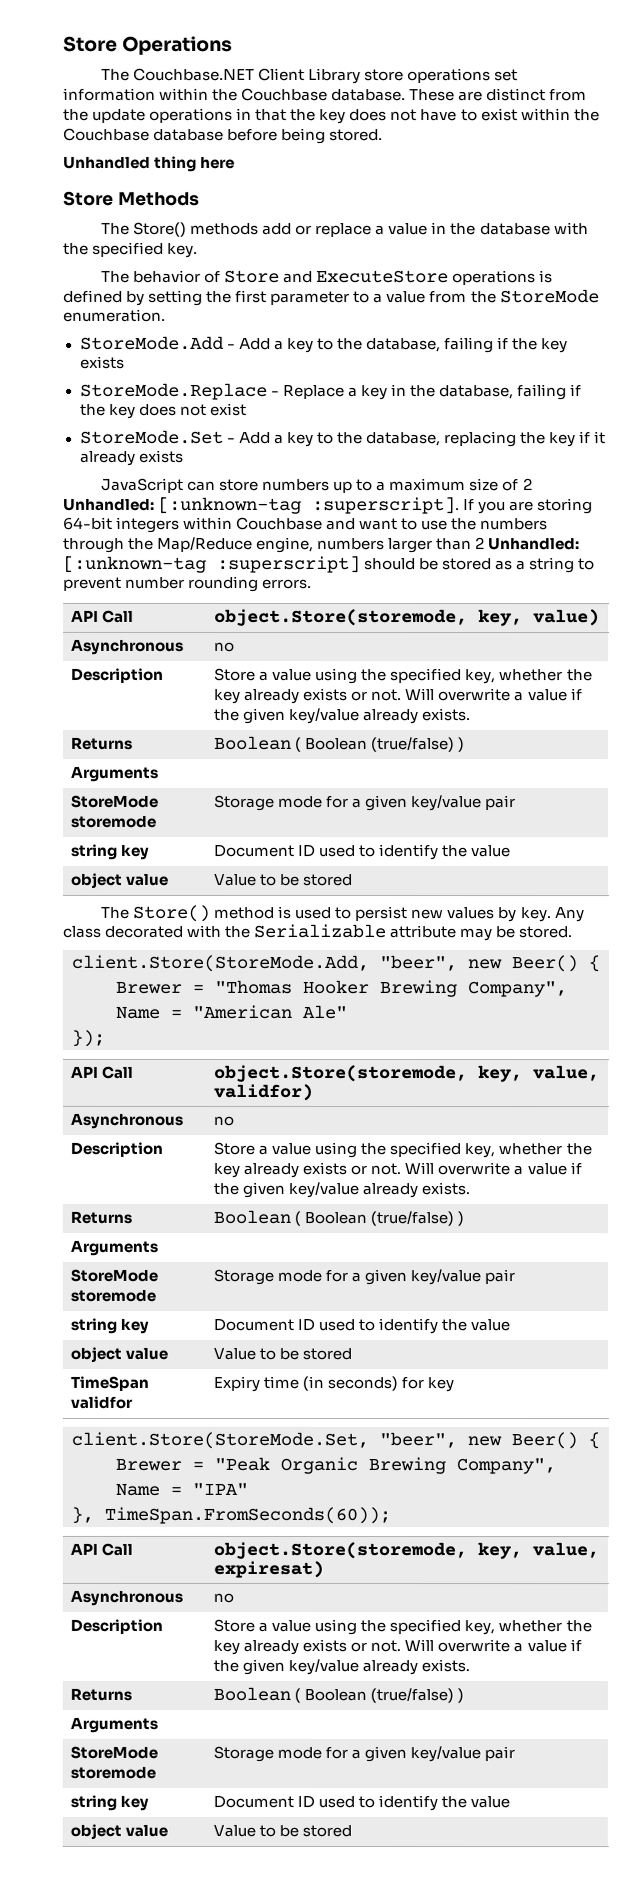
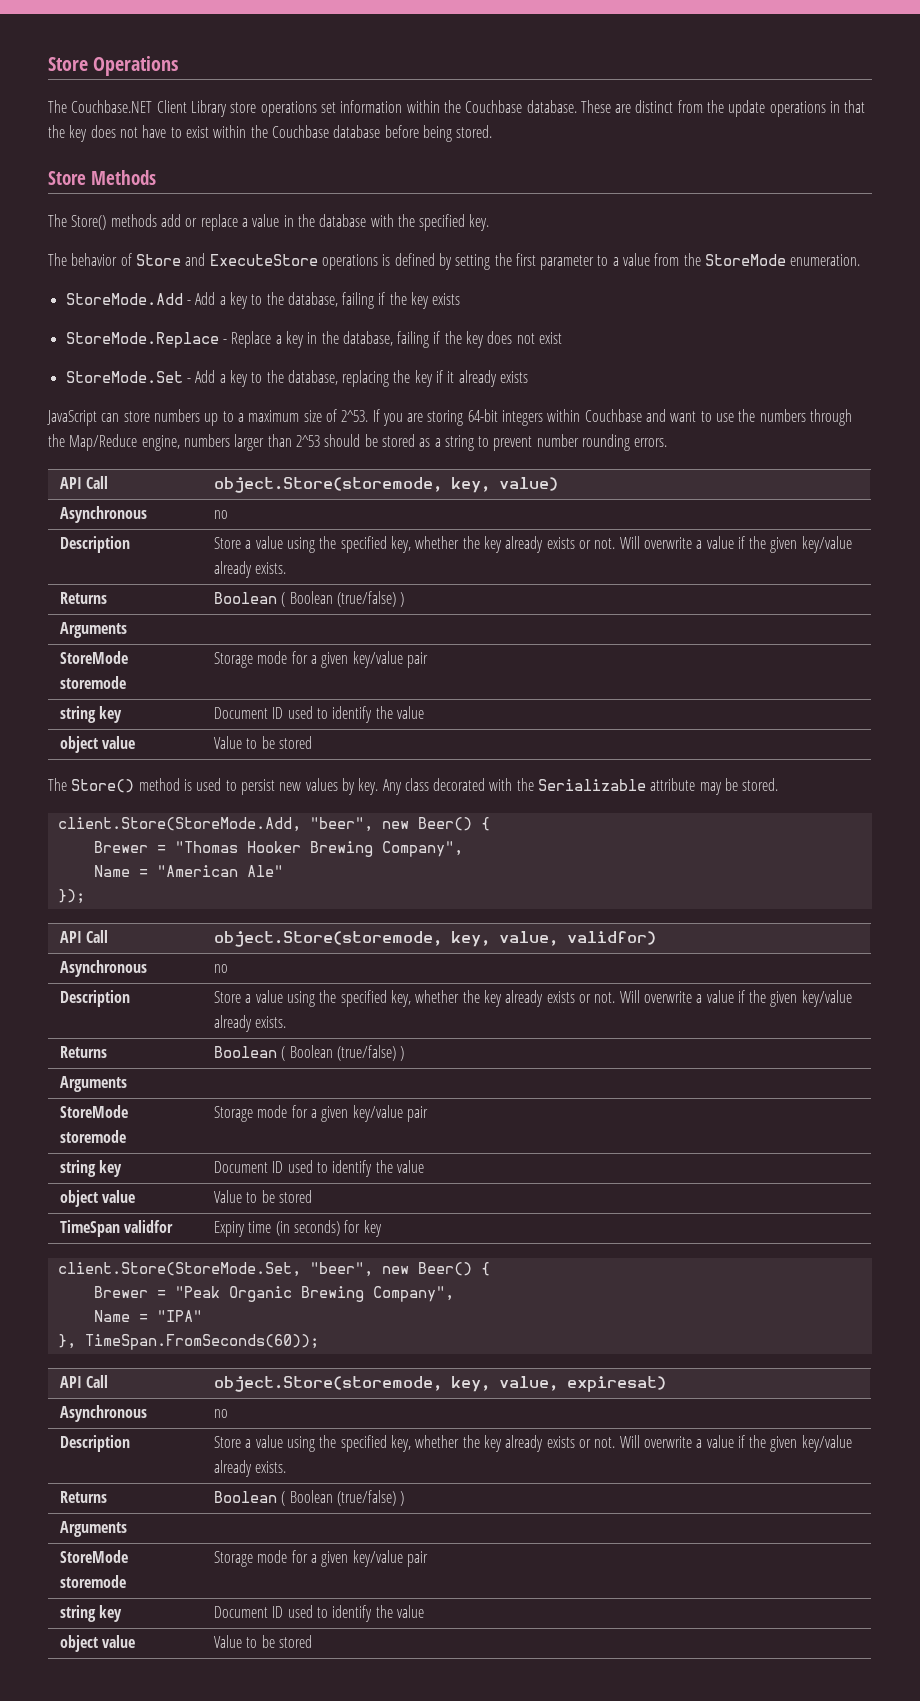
[63,155,236,172] // Unhandled thing here -> (493, 131) none
[522,478,533,491] [63,496,461,515] 2 Unhandled: [:unknown-tag :superscript]. -> [341,410,369,422] 2^53.
[475,537,581,551] [63,555,361,574] 2 Unhandled: [:unknown-tag :superscript] -> [295,435,320,447] 2^53

